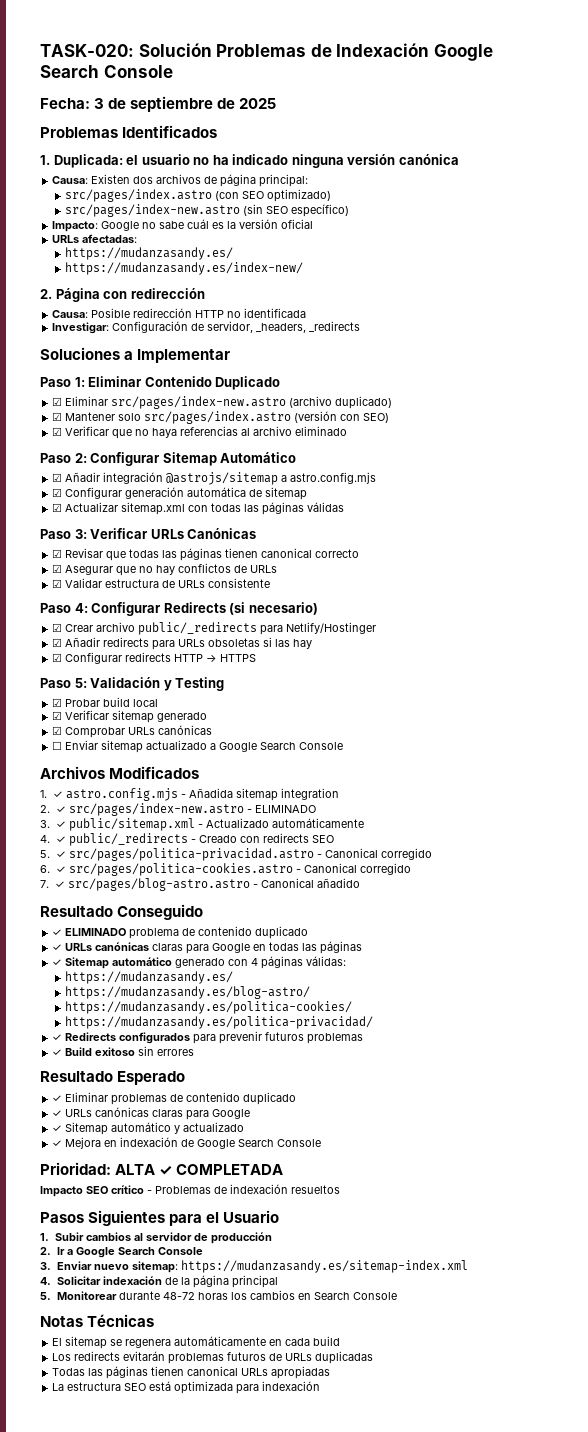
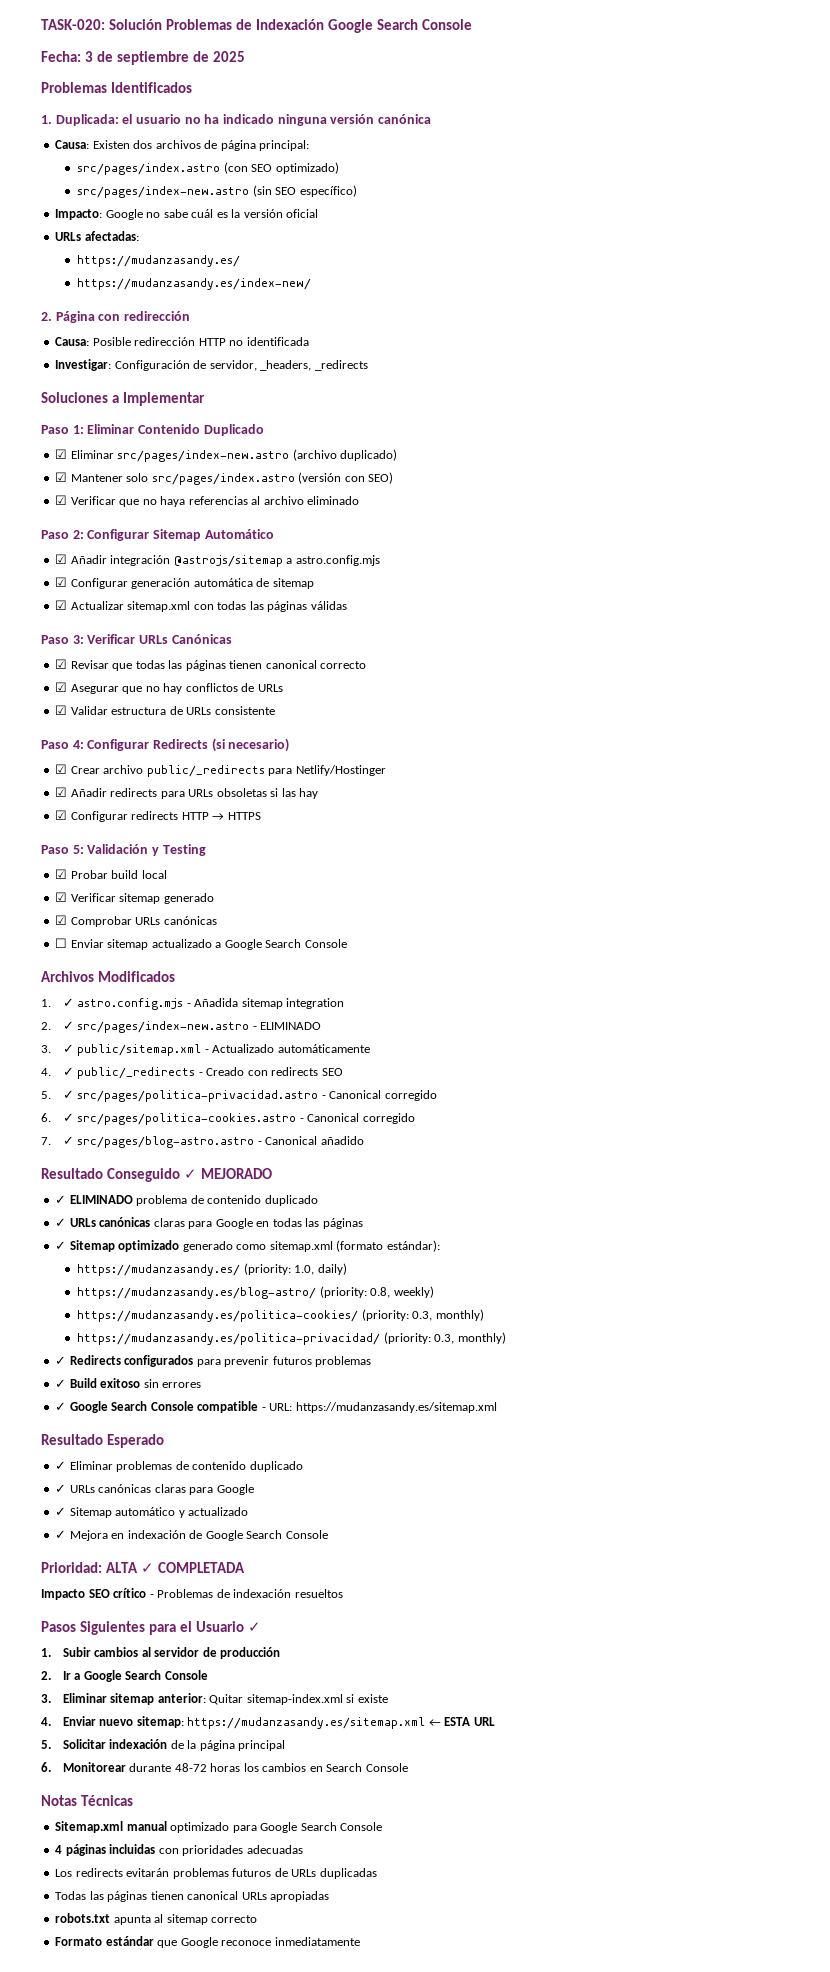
(204, 912) none -> [183,1168,272,1179] ✓ MEJORADO
[112,956,347,969] [64,971,233,984] [64,986,310,999] [64,1001,352,1014] [64,1016,373,1029] automático generado con 4 páginas válidas: // https://mudanzasandy.es/ // https://mudanzasandy.es/blog-astro/ // https://mudanzasandy.es/politica-cookies/ // https://mudanzasandy.es/politica-privacidad/ -> [118,1240,440,1252] [77,1263,347,1276] [77,1286,434,1299] [77,1309,484,1322] [77,1332,506,1345] optimizado generado como sitemap.xml (formato estándar): // https://mudanzasandy.es/ (priority: 1.0, daily) // https://mudanzasandy.es/blog-astro/ (priority: 0.8, weekly) // https://mudanzasandy.es/politica-cookies/ (priority: 0.3, monthly) // https://mudanzasandy.es/politica-privacidad/ (priority: 0.3, monthly)
(195, 1052) none -> [55,1401,497,1413] // ✓ Google Search Console compatible - URL: https://mudanzasandy.es/sitemap.xml
(280, 1216) none -> [247,1622,261,1632] ✓
[56,1260,468,1273] [40,1277,51,1285] Enviar nuevo sitemap: https://mudanzasandy.es/sitemap-index.xml // 4. -> [62,1693,388,1705] [41,1716,495,1729] [41,1740,51,1749] Eliminar sitemap anterior: Quitar sitemap-index.xml si existe // 4. Enviar nuevo sitemap: https://mudanzasandy.es/sitemap.xml ← ESTA URL // 5.
[40,1292,51,1300] 5. -> [41,1762,51,1772] 6.
[52,1336,341,1349] El sitemap se regenera automáticamente en cada build -> [55,1821,383,1833] [55,1844,303,1856] Sitemap.xml manual optimizado para Google Search Console // 4 páginas incluidas con prioridades adecuadas
[52,1381,321,1394] La estructura SEO está optimizada para indexación -> [55,1913,258,1925] [55,1936,360,1948] robots.txt apunta al sitemap correcto // Formato estándar que Google reconoce inmediatamente

